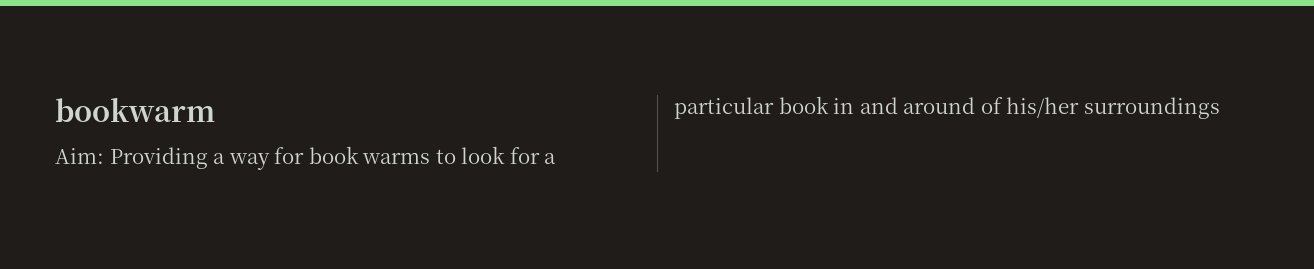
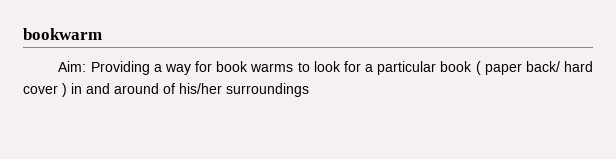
(829, 105) none -> [475,61,593,75] [23,83,67,97] ( paper back/ hard cover )

